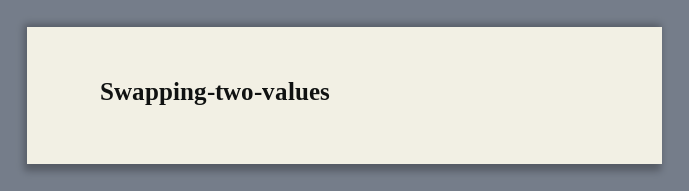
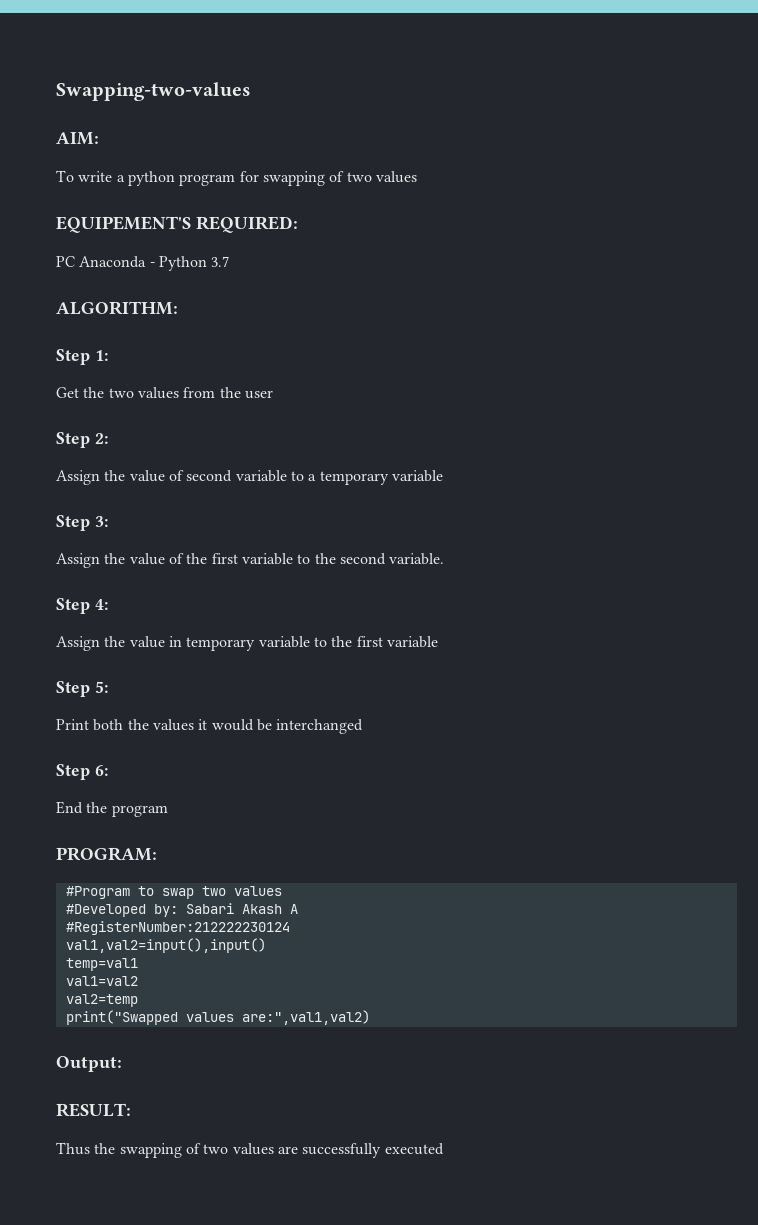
(330, 93) none -> [56,132,99,145] [56,170,417,186] [56,216,298,233] [56,256,230,271] [56,301,178,315] [56,349,108,365] [56,387,273,399] [56,432,108,448] [56,470,443,485] [56,515,108,531] [56,553,445,568] [56,598,108,614] [56,636,438,651] [56,681,108,697] [56,719,364,734] [56,764,108,780] [56,801,168,817] [56,847,157,861] [65,886,282,899] [65,903,298,917] [65,921,290,935] [65,938,266,953] [65,958,138,971] [65,976,138,986] [65,994,138,1007] [65,1010,370,1025] [56,1056,122,1072] [56,1103,131,1117] [56,1142,444,1158] // AIM: // To write a python program for swapping of two values // EQUIPEMENT'S REQUIRED: // PC Anaconda - Python 3.7 // ALGORITHM: // Step 1: // Get the two values from the user // Step 2: // Assign the value of second variable to a temporary variable // Step 3: // Assign the value of the first variable to the second variable. // Step 4: // Assign the value in temporary variable to the first variable // Step 5: // Print both the values it would be interchanged // Step 6: // End the program // PROGRAM: // #Program to swap two values // #Developed by: Sabari Akash A // #RegisterNumber:212222230124 // val1,val2=input(),input() // temp=val1 // val1=val2 // val2=temp // print("Swapped values are:",val1,val2) // Output: // RESULT: // Thus the swapping of two values are successfully executed

